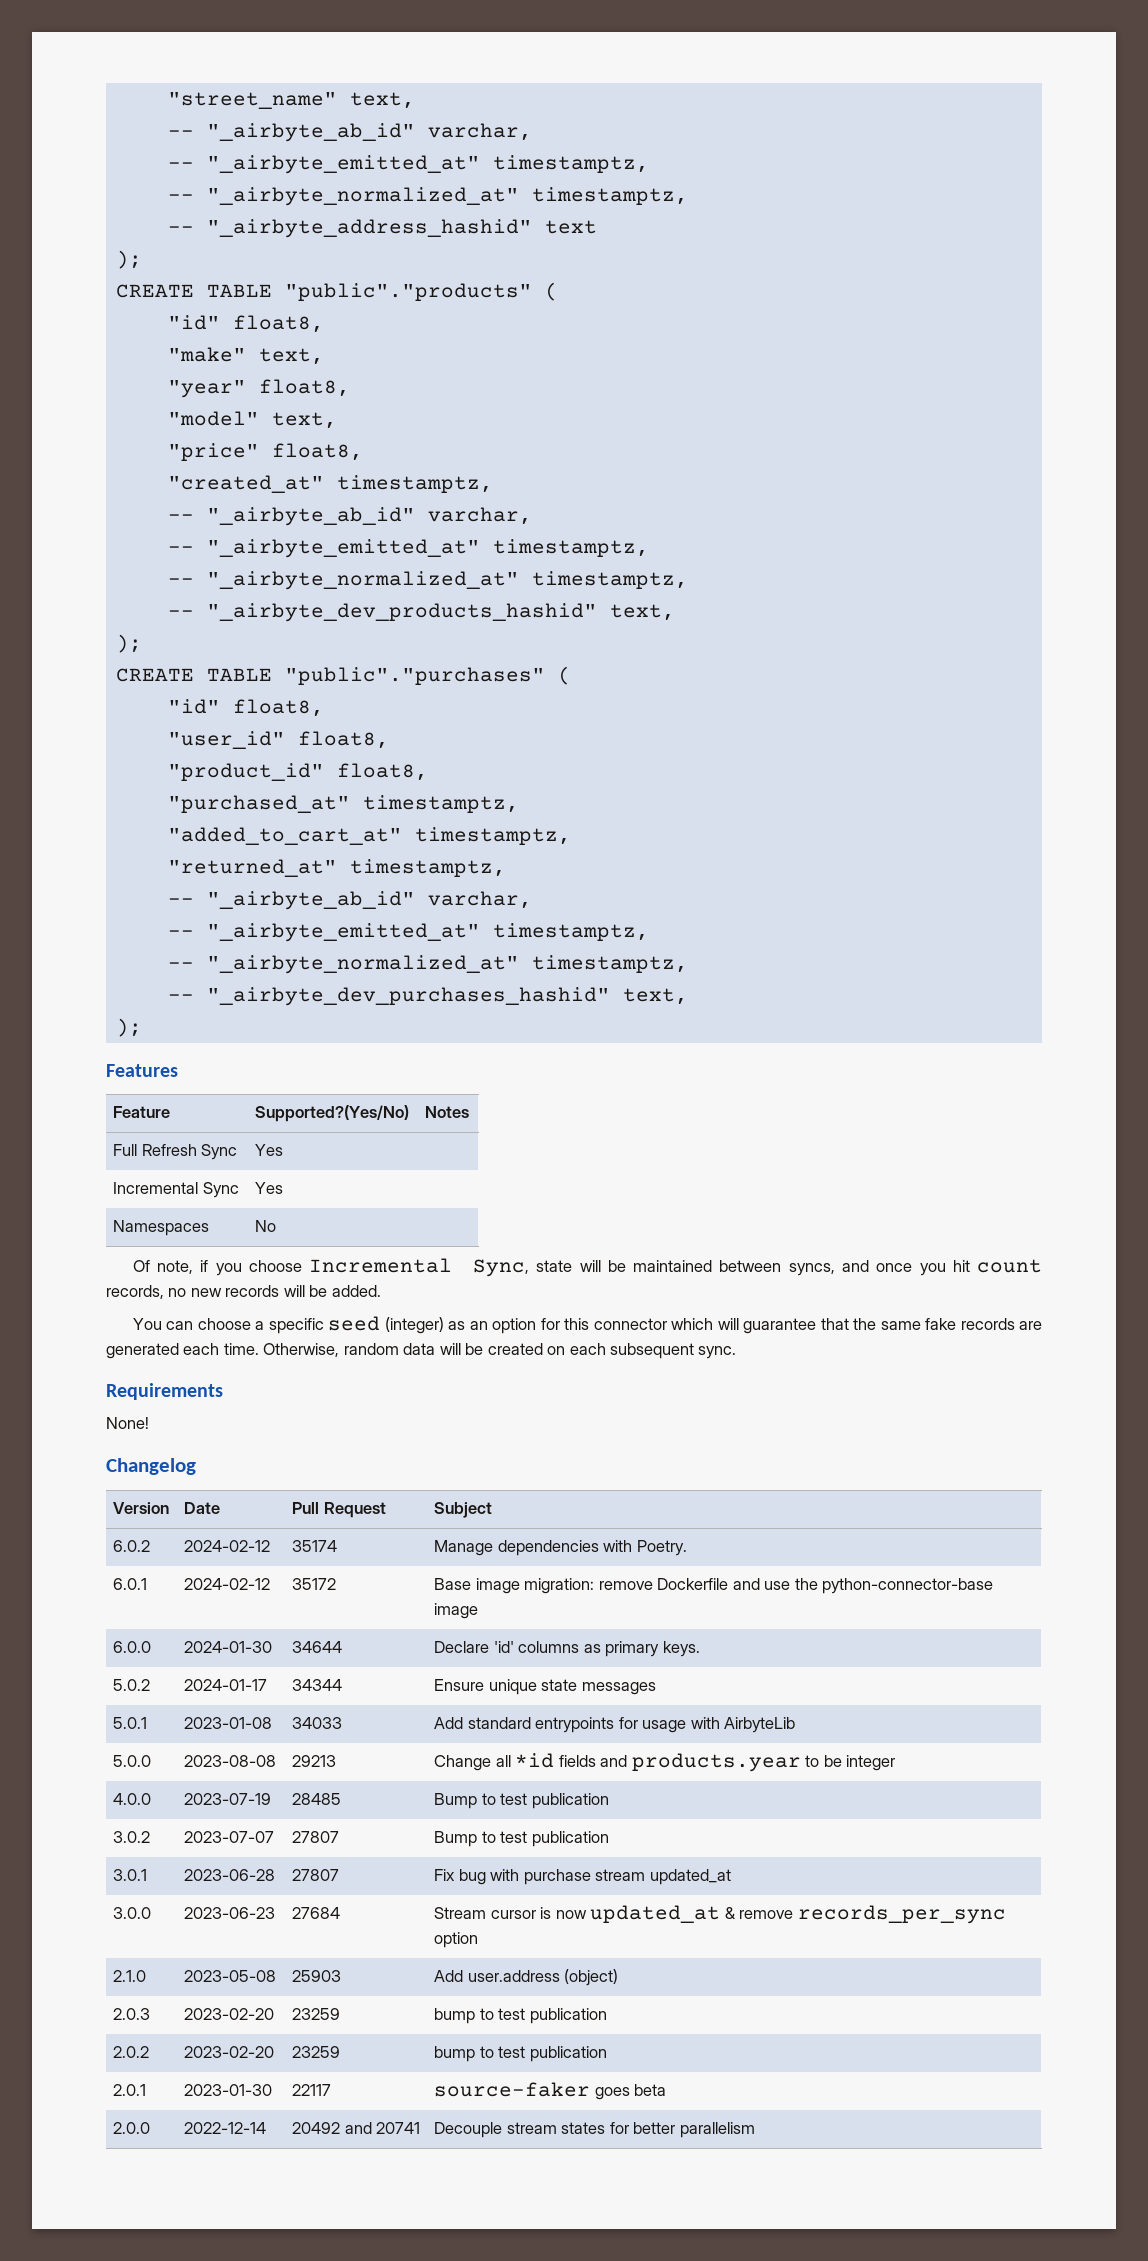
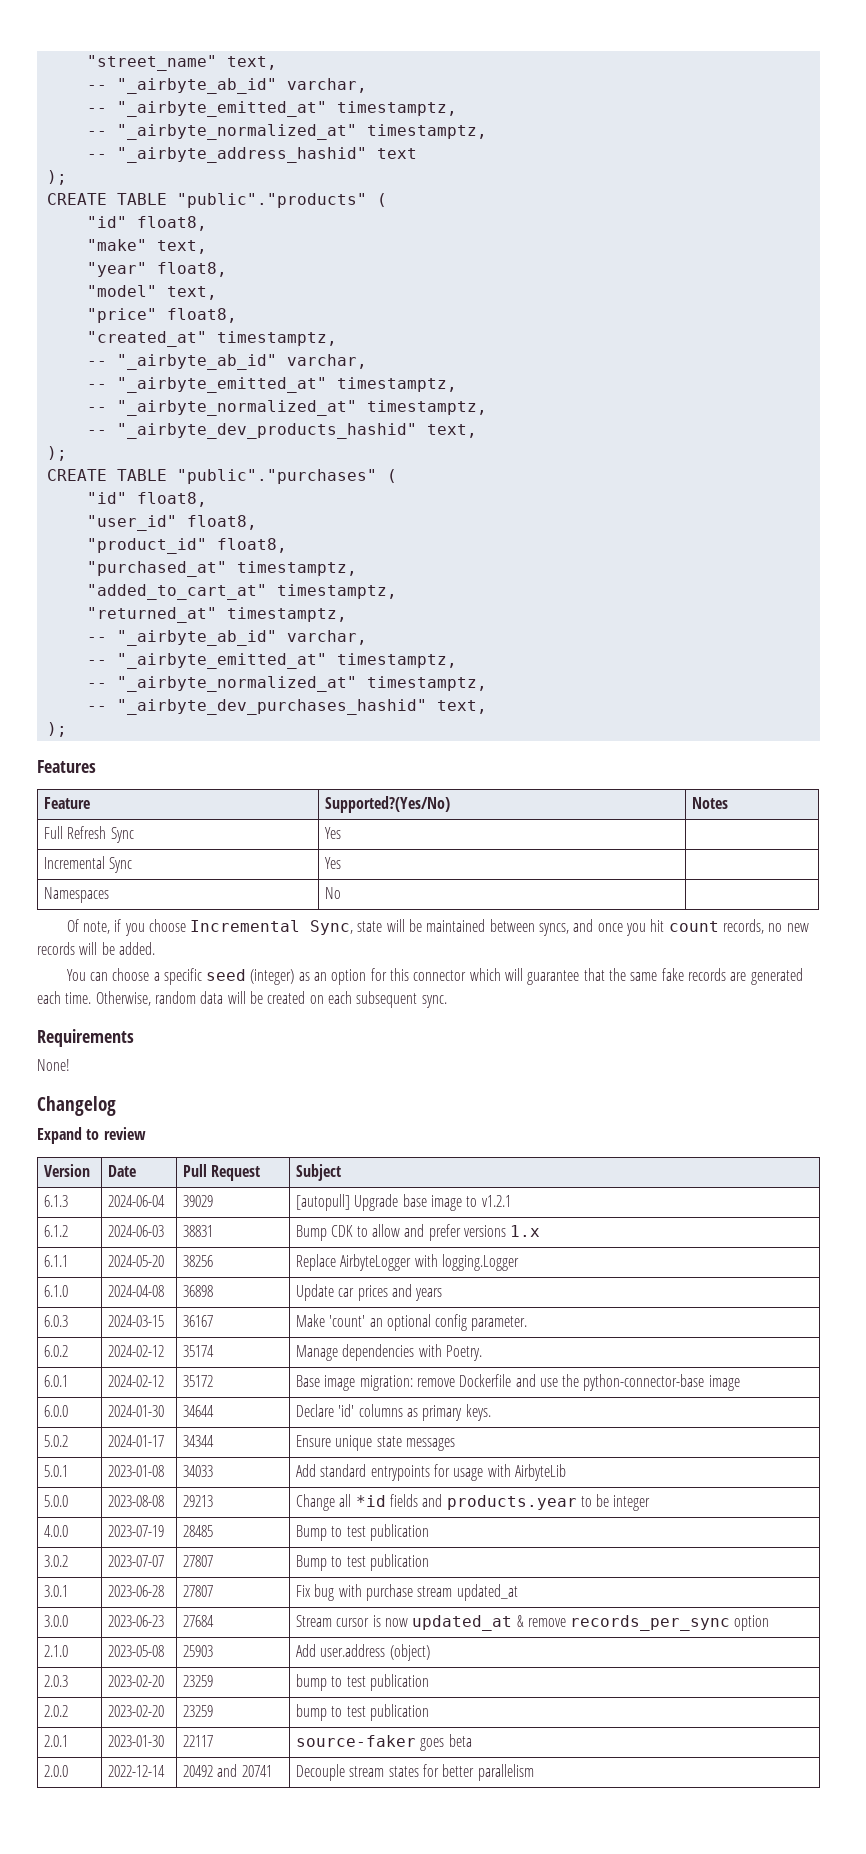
(196, 1466) none -> [37,1127,146,1144] // Expand to review
(493, 1510) none -> [43,1195,68,1207] [107,1195,165,1207] [182,1195,213,1207] [295,1194,511,1211] [43,1225,68,1237] [107,1225,164,1237] [182,1225,213,1237] [295,1224,541,1241] [43,1255,68,1267] [107,1255,164,1267] [182,1255,213,1267] [295,1254,519,1271] [43,1285,68,1297] [107,1285,164,1297] [182,1285,213,1297] [295,1284,443,1301] [43,1315,68,1327] [107,1315,164,1327] [182,1315,213,1327] [295,1314,528,1331] // 6.1.3 | 2024-06-04 | 39029 | [autopull] Upgrade base image to v1.2.1 // 6.1.2 | 2024-06-03 | 38831 | Bump CDK to allow and prefer versions 1.x // 6.1.1 | 2024-05-20 | 38256 | Replace AirbyteLogger with logging.Logger // 6.1.0 | 2024-04-08 | 36898 | Update car prices and years // 6.0.3 | 2024-03-15 | 36167 | Make 'count' an optional config parameter.

